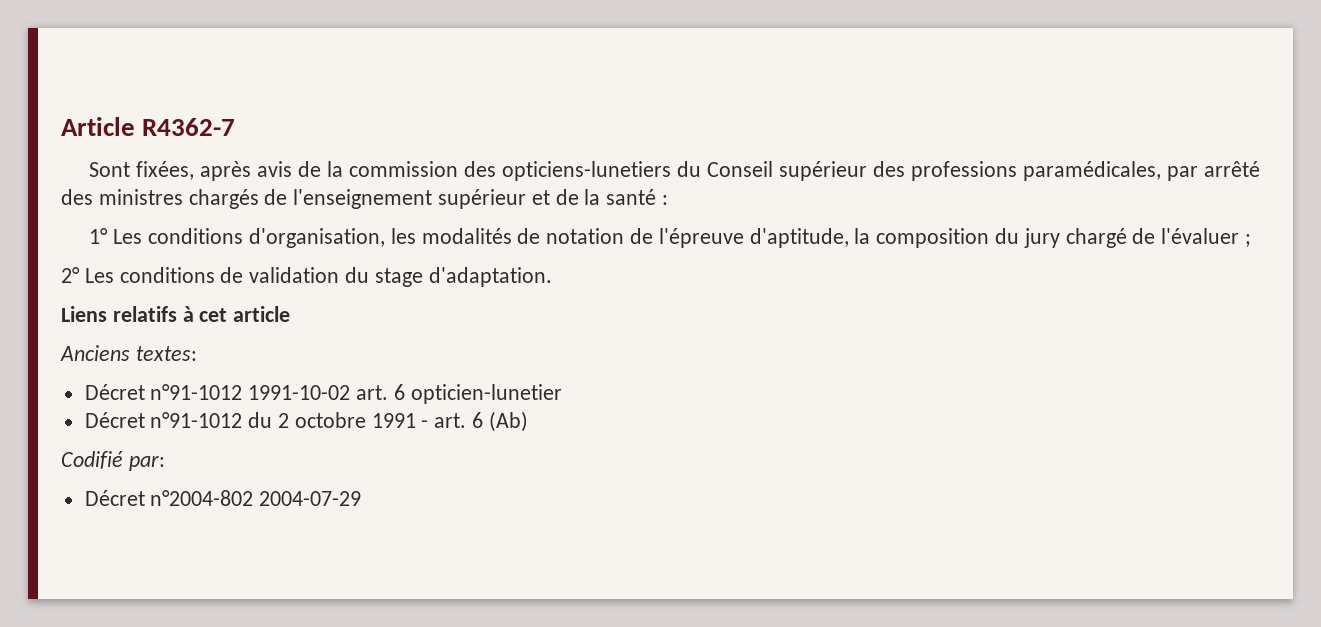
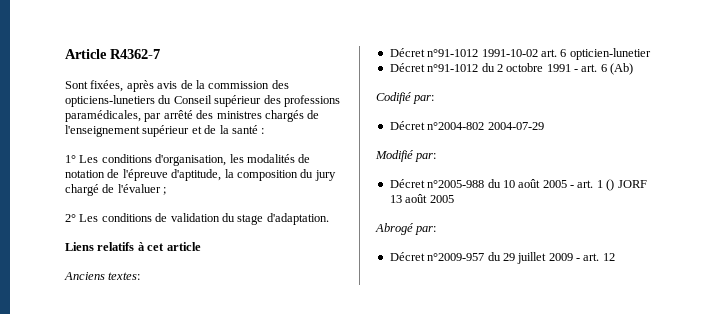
(362, 498) none -> [375,150,437,162] [389,179,647,191] [389,194,454,203] [375,223,437,235] [389,252,615,264] // Modifié par: // Décret n°2005-988 du 10 août 2005 - art. 1 () JORF 13 août 2005 // Abrogé par: // Décret n°2009-957 du 29 juillet 2009 - art. 12

